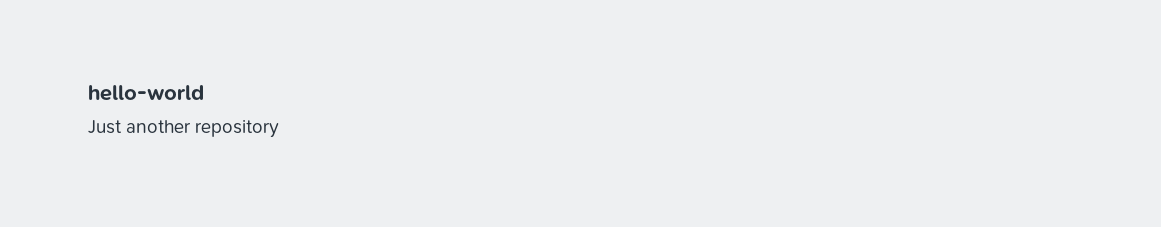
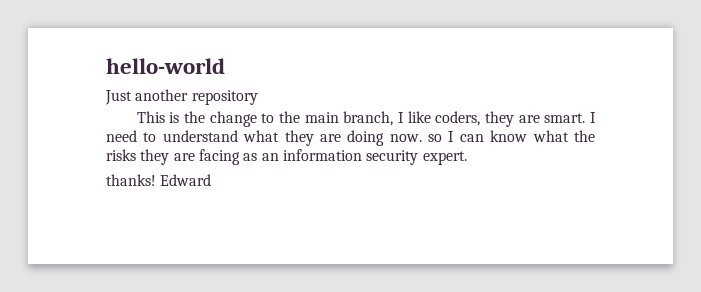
(280, 129) none -> [136,111,597,127] [106,130,595,146] [106,149,467,165] [106,174,212,186] // This is the change to the main branch, I like coders, they are smart. I need to understand what they are doing now. so I can know what the risks they are facing as an information security expert. // thanks! Edward

